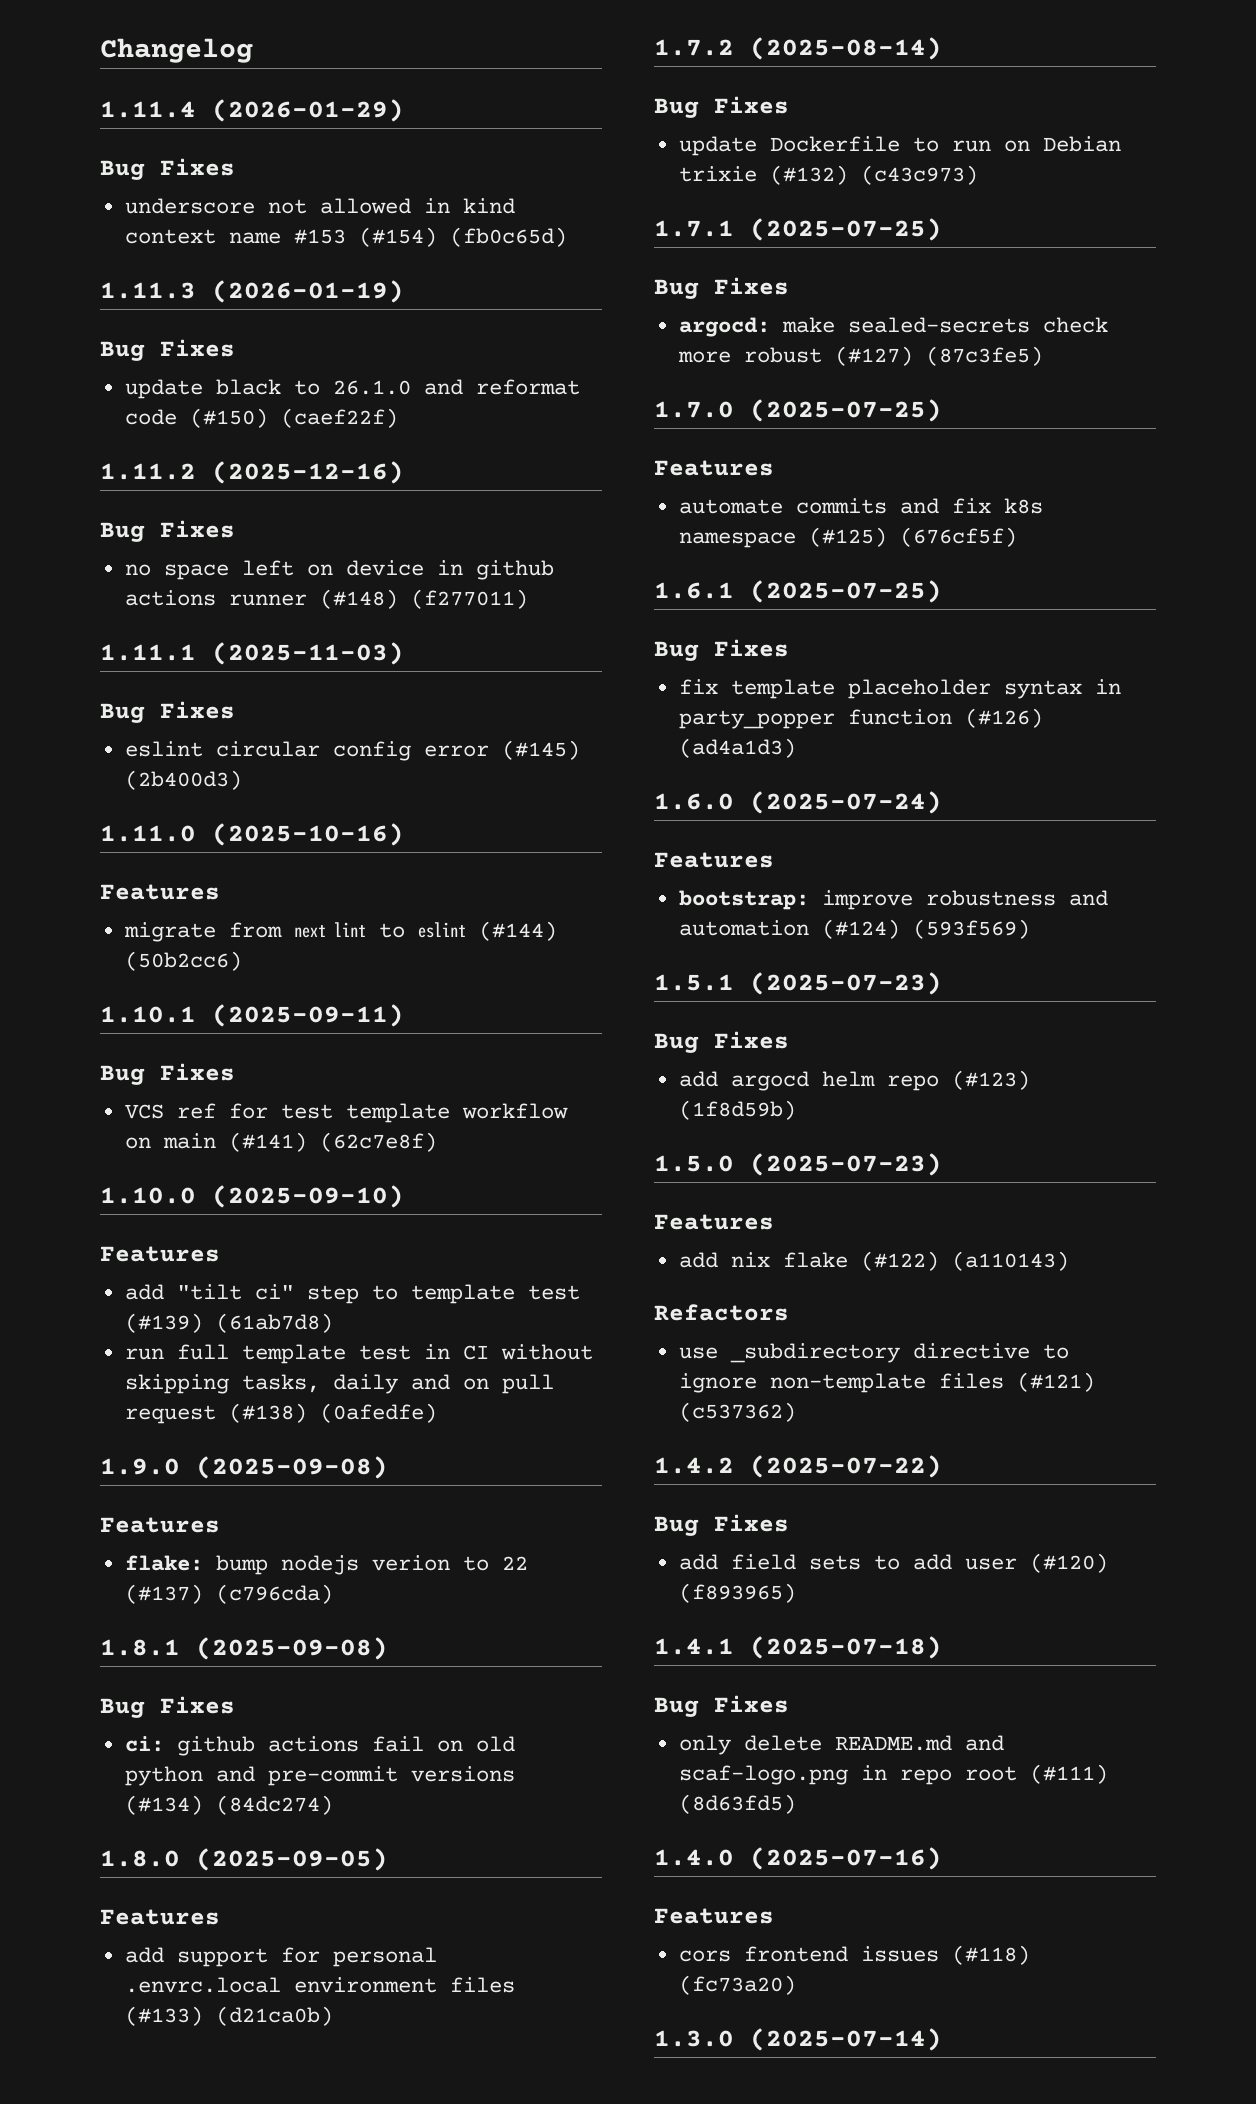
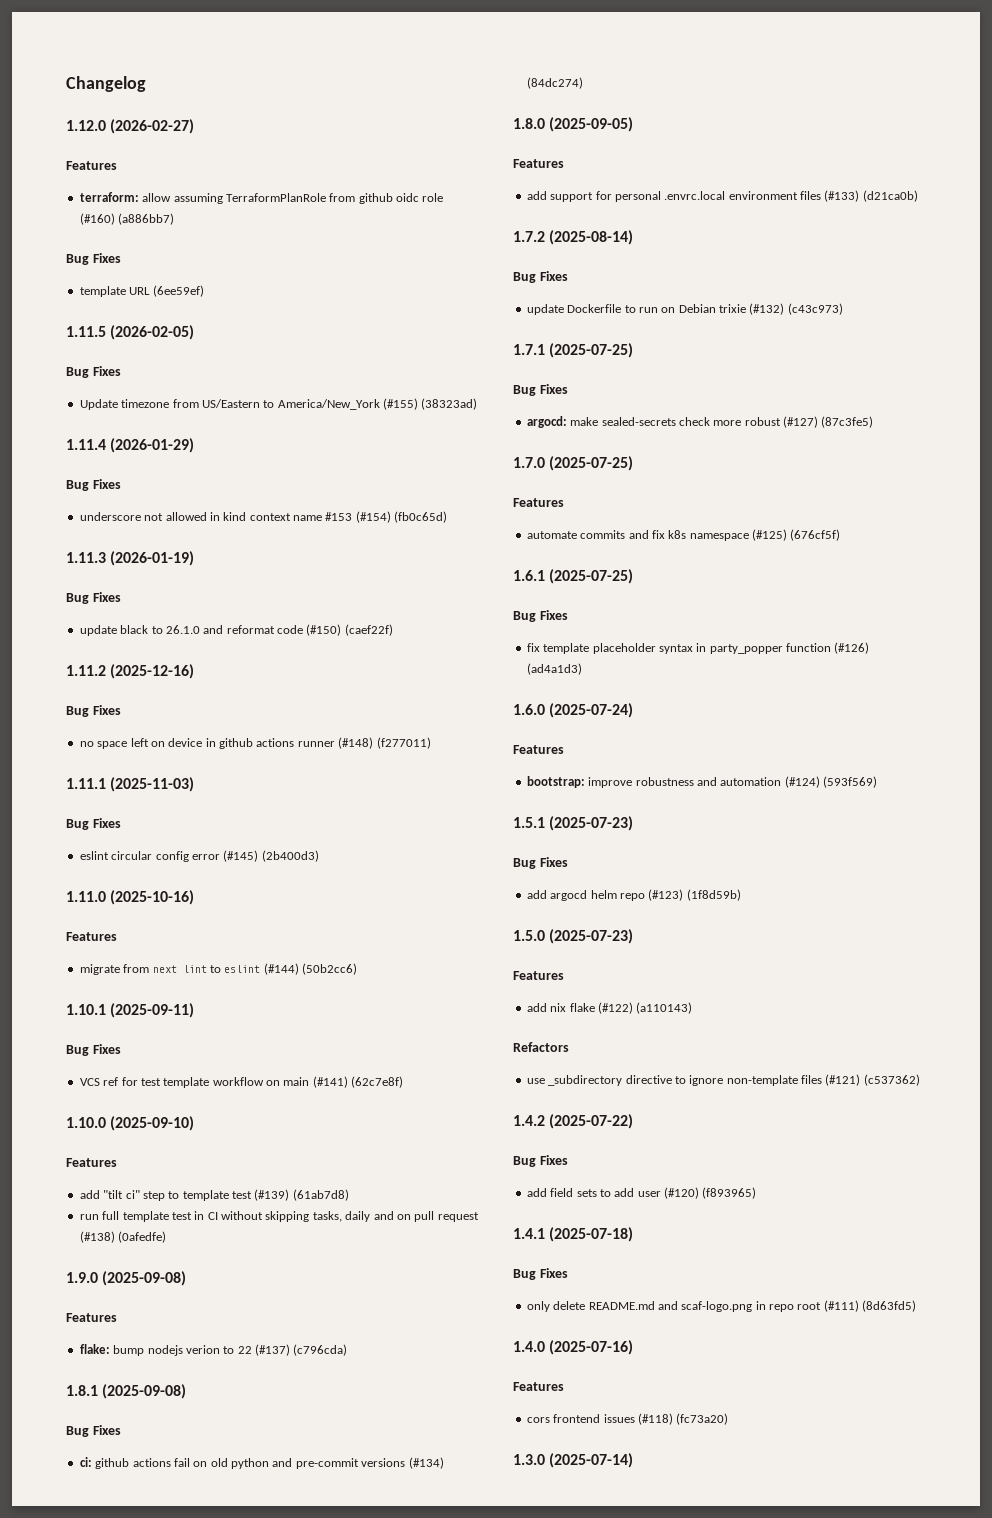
(253, 50) none -> [66,119,195,134] [66,161,117,170] [79,192,444,204] [79,213,175,225] [66,253,121,265] [79,285,204,297] [66,325,195,340] [66,366,121,378] [79,398,478,410] // 1.12.0 (2026-02-27) // Features // terraform: allow assuming TerraformPlanRole from github oidc role (#160) (a886bb7) // Bug Fixes // template URL (6ee59ef) // 1.11.5 (2026-02-05) // Bug Fixes // Update timezone from US/Eastern to America/New_York (#155) (38323ad)

